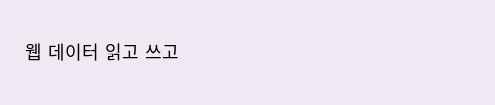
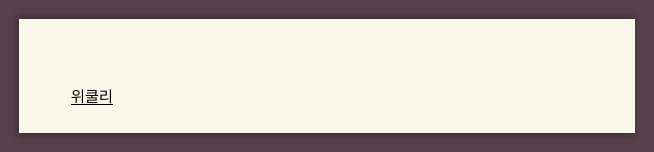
[25,43,179,61] 웹 데이터 읽고 쓰고 -> [71,89,113,104] 위쿨리

